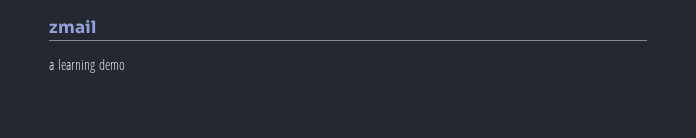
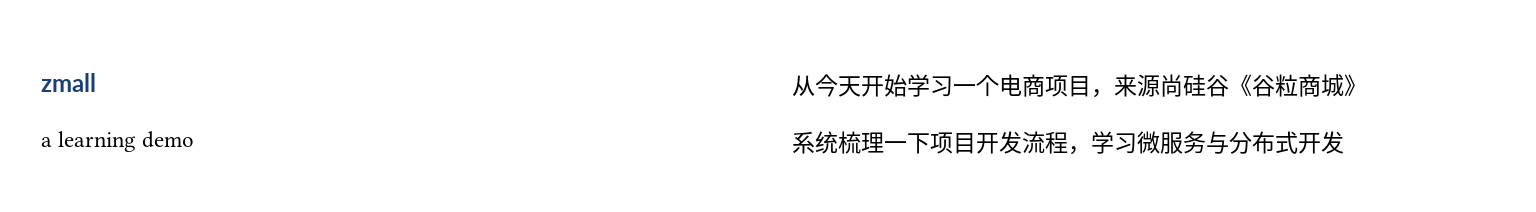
[49,19,96,34] zmail -> [41,73,96,92] zmall
(125, 64) none -> [792,74,1367,98] [792,131,1344,155] // 从今天开始学习一个电商项目，来源尚硅谷《谷粒商城》 // 系统梳理一下项目开发流程，学习微服务与分布式开发

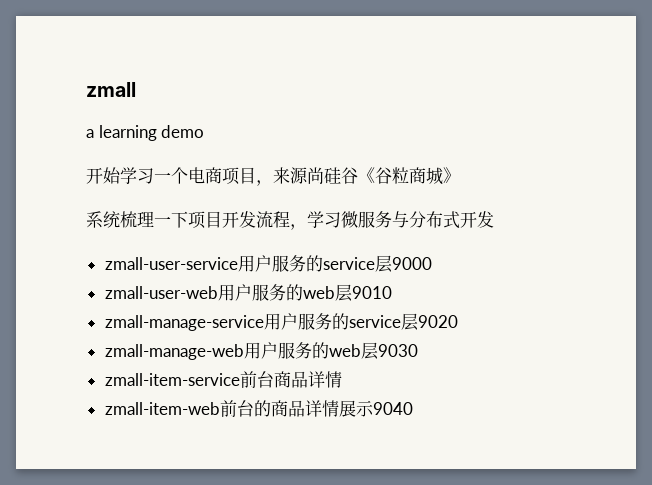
[792,74,861,97] 从今天 -> (205, 131) none
(1344, 142) none -> [104,255,432,273] [104,284,392,302] [104,313,458,331] [104,342,418,360] [104,371,342,388] [104,400,413,417] // zmall-user-service用户服务的service层9000 // zmall-user-web用户服务的web层9010 // zmall-manage-service用户服务的service层9020 // zmall-manage-web用户服务的web层9030 // zmall-item-service前台商品详情 // zmall-item-web前台的商品详情展示9040

